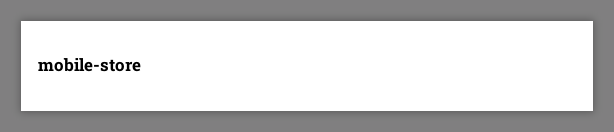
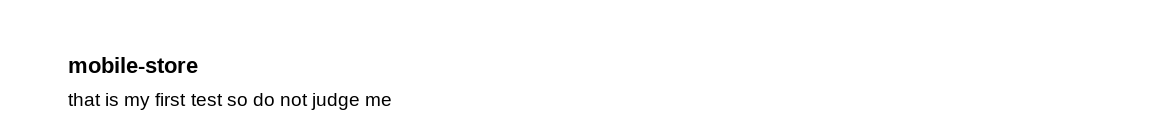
(141, 65) none -> [68,93,393,110] // that is my first test so do not judge me

